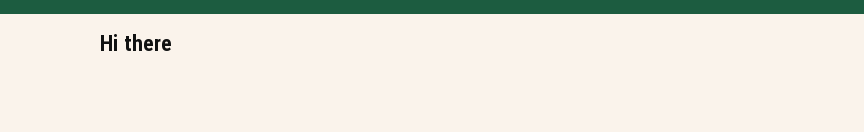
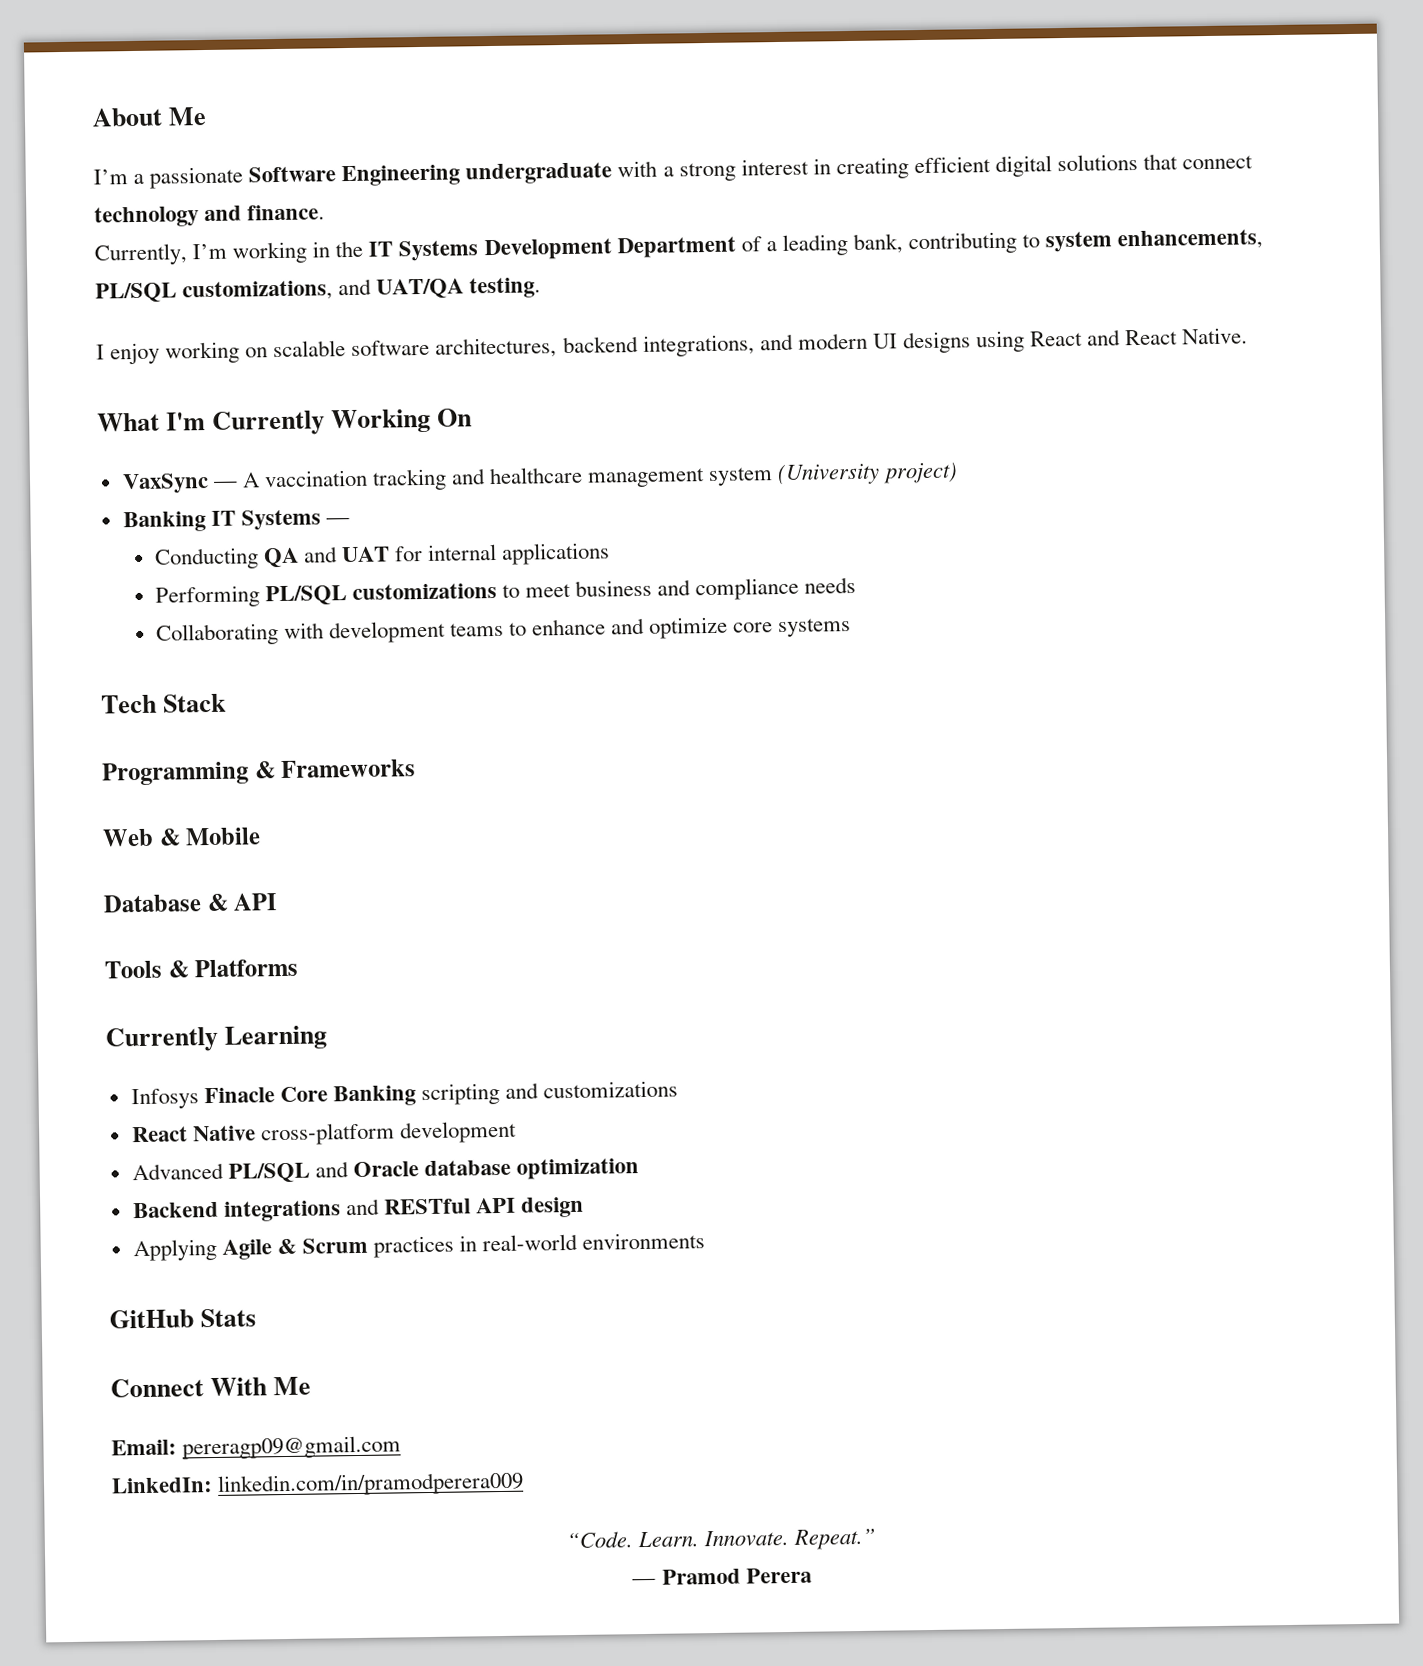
[100,34,172,51] Hi there -> [92,106,208,127] [93,153,1254,189] [94,204,326,228] [94,229,1264,266] [95,277,542,303] [96,327,1249,365] [97,408,473,436] [121,462,958,495] [122,509,350,533] [153,542,611,570] [154,576,857,608] [155,616,852,646] [101,693,228,714] [101,759,417,786] [102,827,262,847] [103,893,279,913] [104,958,299,979] [105,1025,328,1053] [130,1080,679,1110] [131,1120,517,1146] [131,1158,640,1183] [132,1196,585,1222] [132,1232,706,1262] [109,1308,257,1329] [110,1376,312,1398] [111,1435,402,1460] [111,1471,525,1497] [565,1528,878,1550] [632,1567,812,1586] About Me // I’m a passionate Software Engineering undergraduate with a strong interest in creating efficient digital solutions that connect technology and finance. // Currently, I’m working in the IT Systems Development Department of a leading bank, contributing to system enhancements, PL/SQL customizations, and UAT/QA testing. // I enjoy working on scalable software architectures, backend integrations, and modern UI designs using React and React Native. // What I'm Currently Working On // VaxSync — A vaccination tracking and healthcare management system (University project) // Banking IT Systems — // Conducting QA and UAT for internal applications // Performing PL/SQL customizations to meet business and compliance needs // Collaborating with development teams to enhance and optimize core systems // Tech Stack // Programming & Frameworks // Web & Mobile // Database & API // Tools & Platforms // Currently Learning // Infosys Finacle Core Banking scripting and customizations // React Native cross-platform development // Advanced PL/SQL and Oracle database optimization // Backend integrations and RESTful API design // Applying Agile & Scrum practices in real-world environments // GitHub Stats // Connect With Me // Email: pereragp09@gmail.com // LinkedIn: linkedin.com/in/pramodperera009 // “Code. Learn. Innovate. Repeat.” // — Pramod Perera

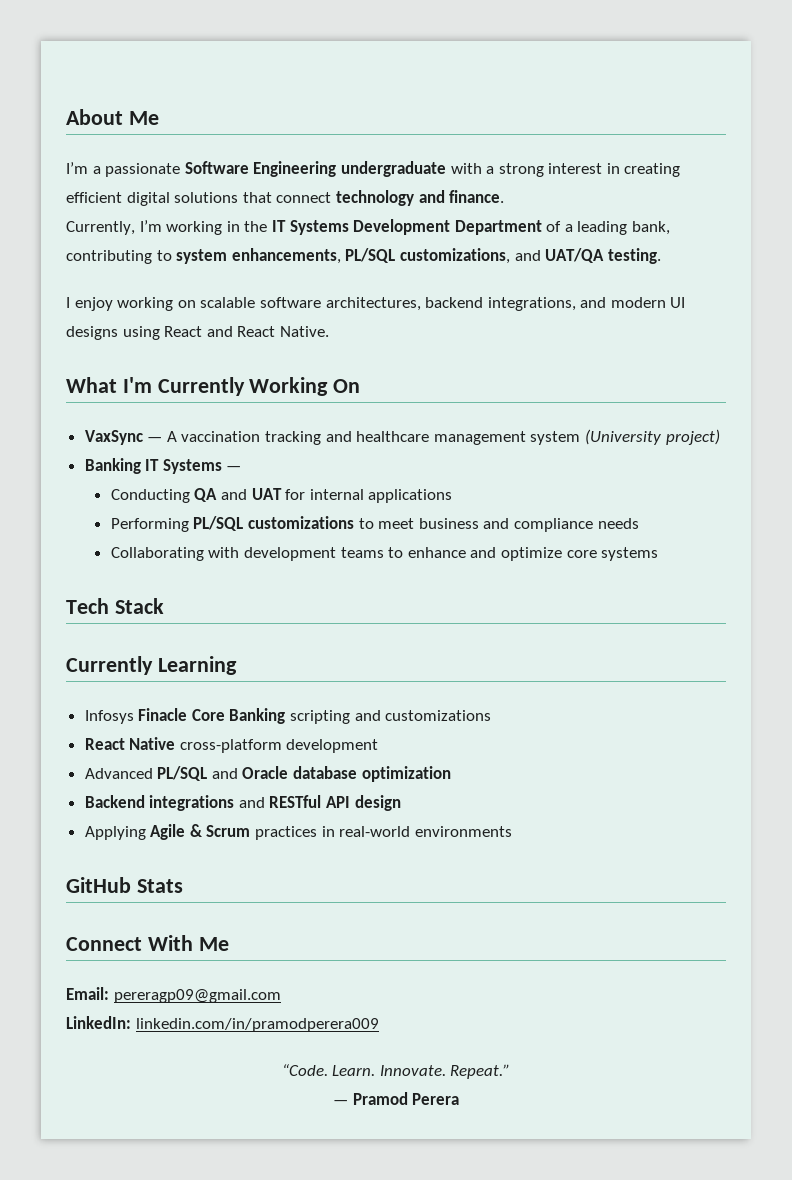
[101,759,417,786] [102,827,262,847] [103,893,279,913] [104,958,299,979] // Programming & Frameworks // Web & Mobile // Database & API // Tools & Platforms -> (164, 606) none

